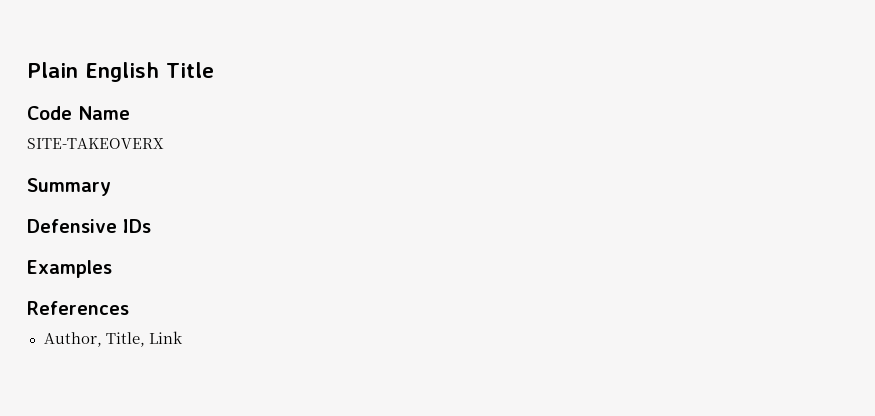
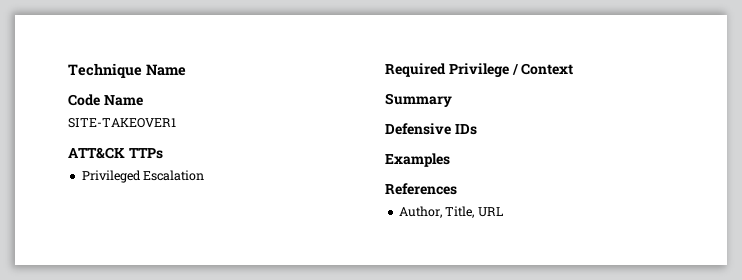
[27,62,214,82] Plain English Title -> [68,63,186,78] Technique Name
[27,138,164,149] SITE-TAKEOVERX -> [68,118,176,128] [68,147,163,159] [81,170,205,183] [385,63,574,77] SITE-TAKEOVER1 // ATT&CK TTPs // Privileged Escalation // Required Privilege / Context
[148,331,183,344] Link -> [477,207,503,217] URL

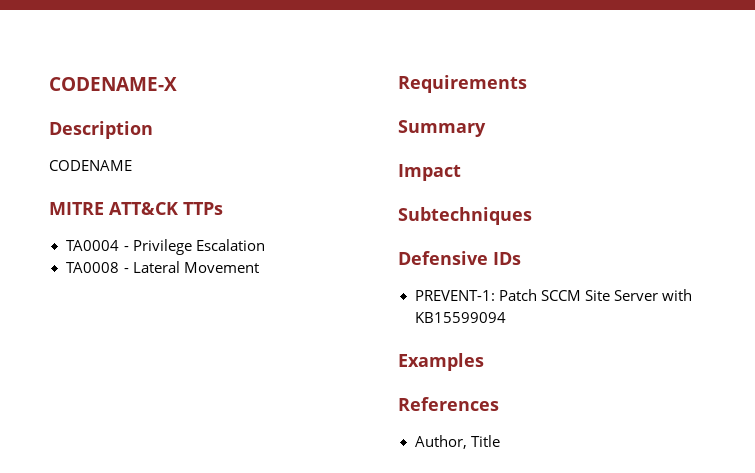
[68,63,186,78] [68,94,143,106] [68,118,176,128] [68,147,163,159] [81,170,205,183] [385,63,574,77] Technique Name // Code Name // SITE-TAKEOVER1 // ATT&CK TTPs // Privileged Escalation // Required Privilege / Context -> [49,77,177,91] [49,121,153,139] [49,160,132,171] [49,202,223,215] [65,239,265,255] [65,261,259,273] [398,75,527,93] CODENAME-X // Description // CODENAME // MITRE ATT&CK TTPs // TA0004 - Privilege Escalation // TA0008 - Lateral Movement // Requirements
(452, 100) none -> [398,164,461,181] [398,207,532,225] // Impact // Subtechniques
(477, 129) none -> [414,289,692,301] [414,312,506,323] // PREVENT-1: Patch SCCM Site Server with KB15599094
[445,206,503,218] Title, URL -> [470,435,500,447] Title

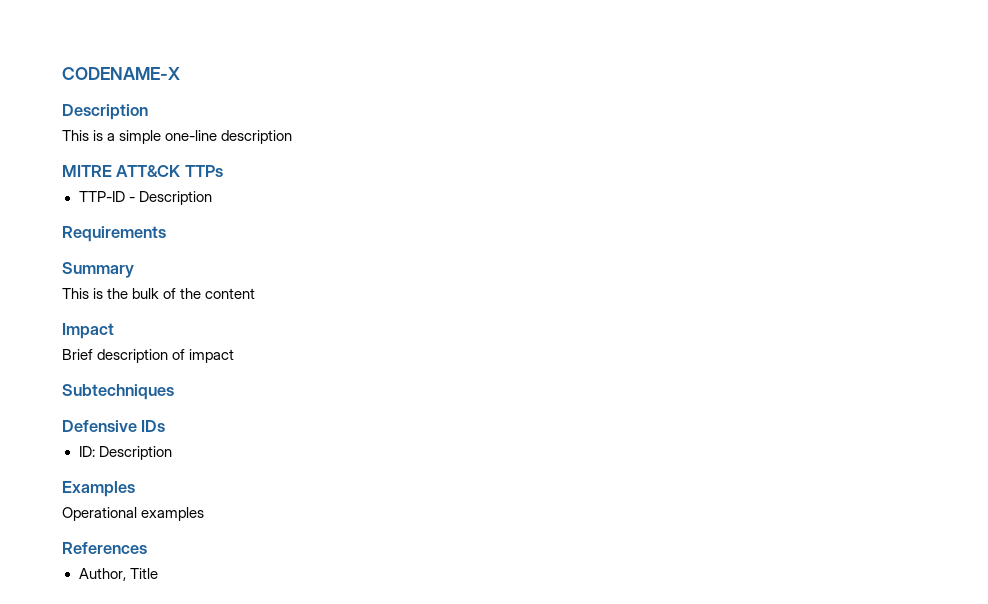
[49,160,132,171] [49,202,223,215] [65,239,265,255] [65,261,259,273] [398,75,527,93] [398,120,486,137] [398,164,461,181] [398,207,532,225] [398,251,521,265] [414,289,692,301] [414,312,506,323] CODENAME // MITRE ATT&CK TTPs // TA0004 - Privilege Escalation // TA0008 - Lateral Movement // Requirements // Summary // Impact // Subtechniques // Defensive IDs // PREVENT-1: Patch SCCM Site Server with KB15599094 -> [62,130,293,144] [62,165,223,177] [78,191,212,205] [62,226,166,242] [62,262,134,278] [62,288,256,299] [62,323,114,339] [62,349,235,363] [62,384,174,400] [62,420,166,432] [78,446,172,460] This is a simple one-line description // MITRE ATT&CK TTPs // TTP-ID - Description // Requirements // Summary // This is the bulk of the content // Impact // Brief description of impact // Subtechniques // Defensive IDs // ID: Description
(484, 362) none -> [62,507,205,521] // Operational examples

